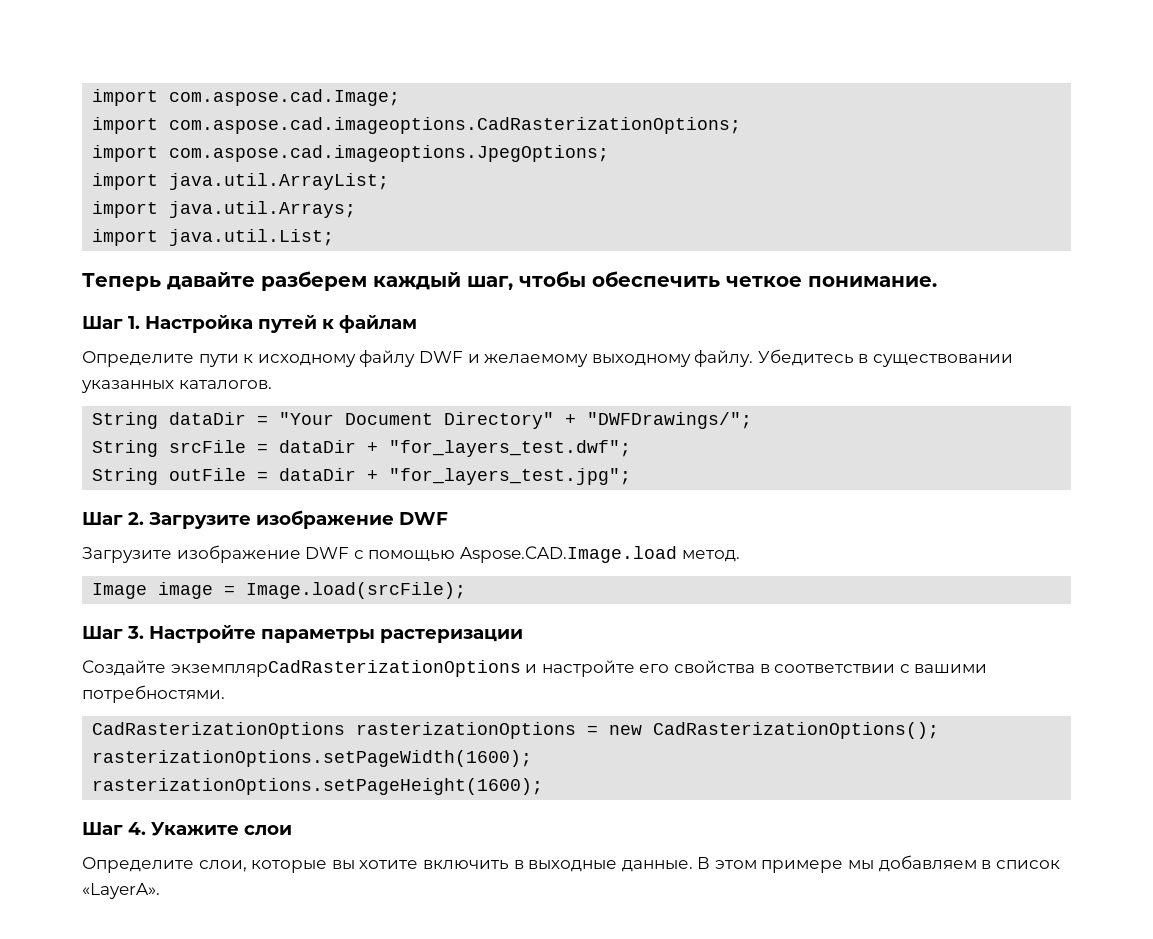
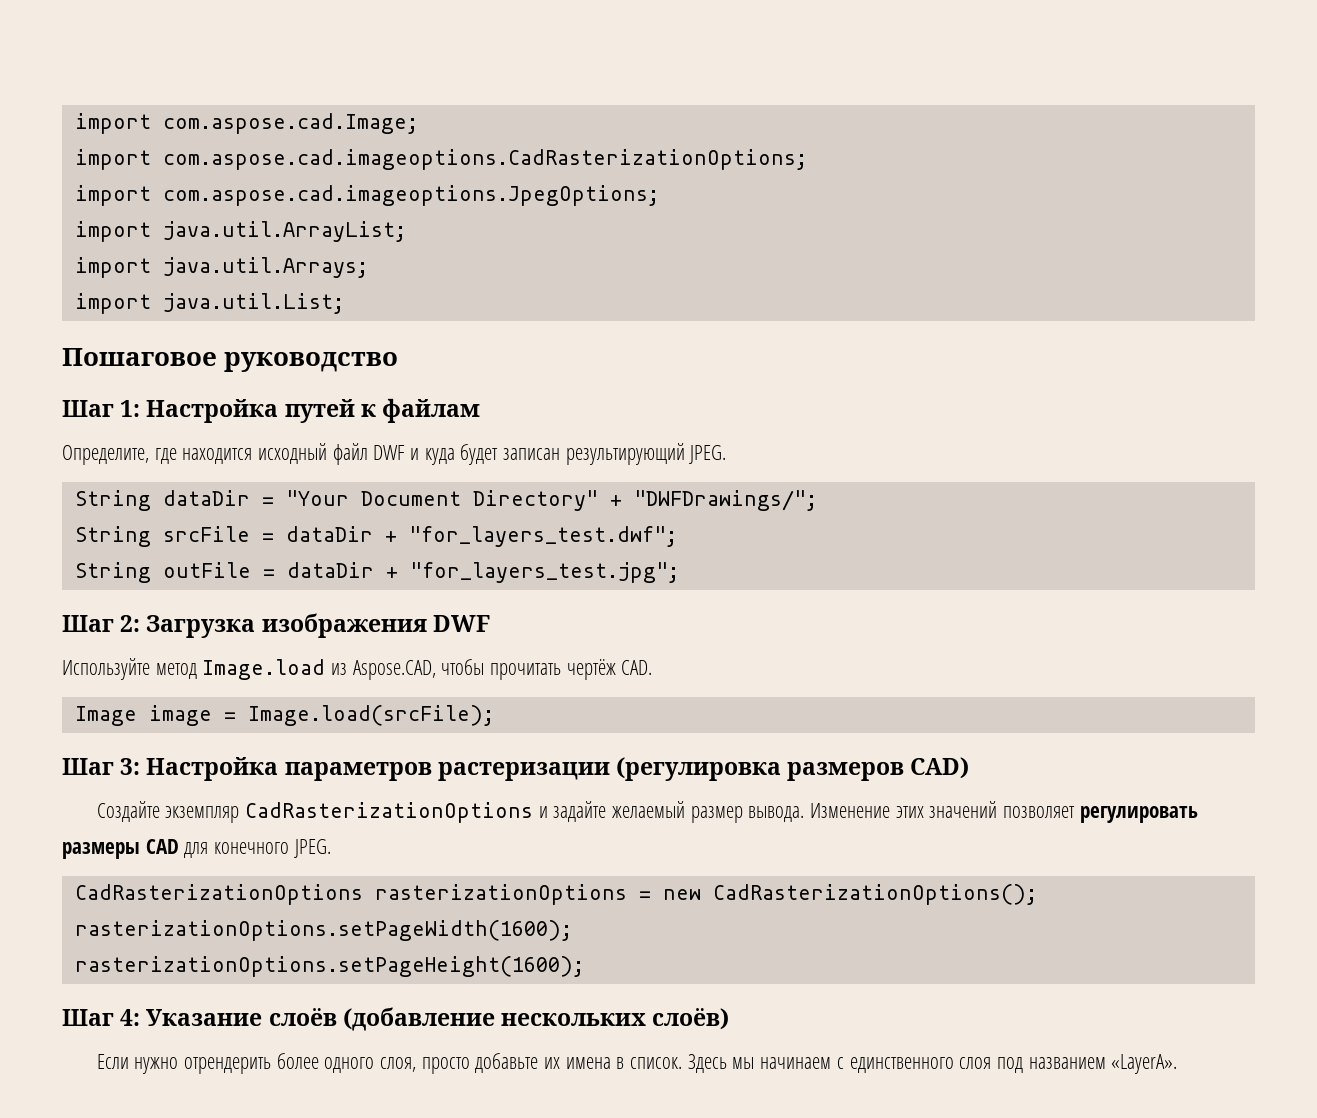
[82,271,937,291] [82,316,140,329] Теперь давайте разберем каждый шаг, чтобы обеспечить четкое понимание. // Шаг 1. -> [62,348,399,372] [62,400,141,417] Пошаговое руководство // Шаг 1:
[82,349,1014,367] [81,380,272,393] Определите пути к исходному файлу DWF и желаемому выходному файлу. Убедитесь в существовании указанных каталогов. -> [62,443,727,465] Определите, где находится исходный файл DWF и куда будет записан результирующий JPEG.
[128,510,448,529] [82,545,740,563] 2. Загрузите изображение DWF // Загрузите изображение DWF с помощью Aspose.CAD.Image.load метод. -> [120,613,490,638] [62,658,653,680] 2: Загрузка изображения DWF // Используйте метод Image.load из Aspose.CAD, чтобы прочитать чертёж CAD.
[127,625,523,643] [82,660,988,677] [82,685,225,703] 3. Настройте параметры растеризации // Создайте экземплярCadRasterizationOptions и настройте его свойства в соответствии с вашими потребностями. -> [120,757,970,781] [96,801,1198,823] [62,839,331,859] 3: Настройка параметров растеризации (регулировка размеров CAD) // Создайте экземпляр CadRasterizationOptions и задайте желаемый размер вывода. Изменение этих значений позволяет регулировать размеры CAD для конечного JPEG.
[128,822,292,836] [82,855,1060,873] 4. Укажите слои // Определите слои, которые вы хотите включить в выходные данные. В этом примере мы добавляем в список -> [120,1007,730,1031] [96,1053,1106,1074] 4: Указание слоёв (добавление нескольких слоёв) // Если нужно отрендерить более одного слоя, просто добавьте их имена в список. Здесь мы начинаем с единственного слоя под названием

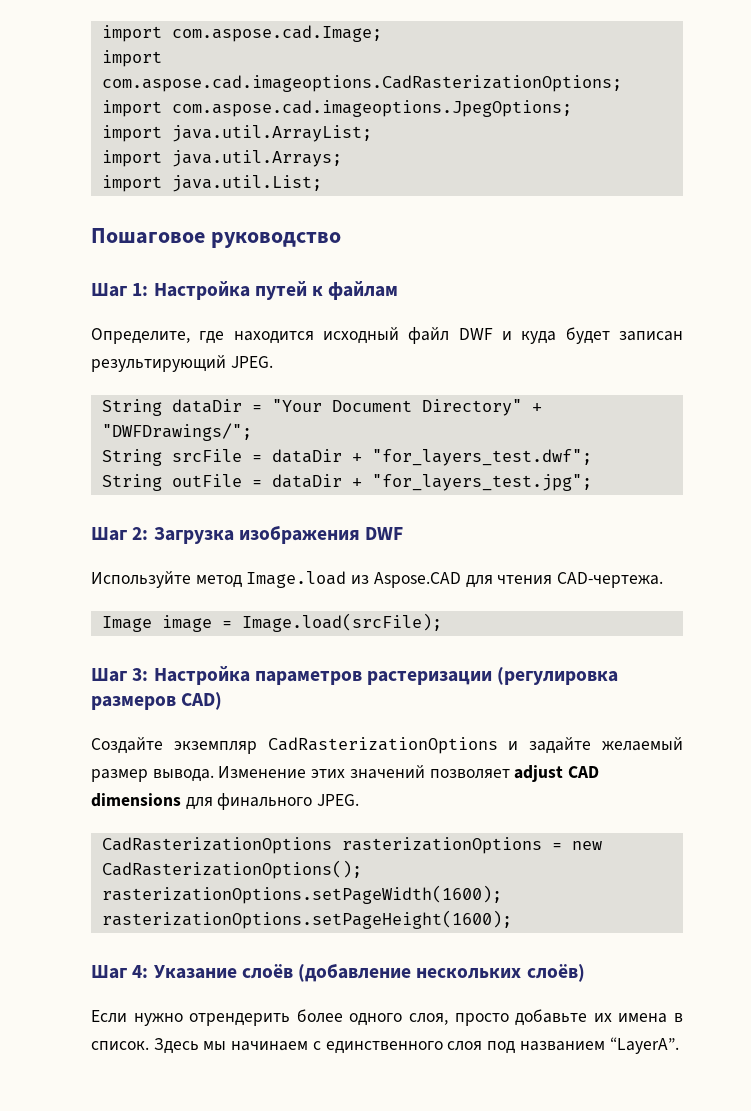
[352,659,653,680] Aspose.CAD, чтобы прочитать чертёж CAD. -> [373,572,664,588] Aspose.CAD для чтения CAD‑чертежа.
[1079,806,1198,823] [62,839,290,859] регулировать размеры CAD для конечного -> [514,765,600,782] [91,793,313,810] adjust CAD dimensions для финального
[1111,1054,1178,1074] «LayerA». -> [609,1037,679,1054] “LayerA”.

